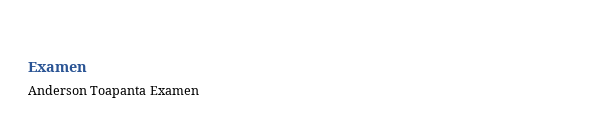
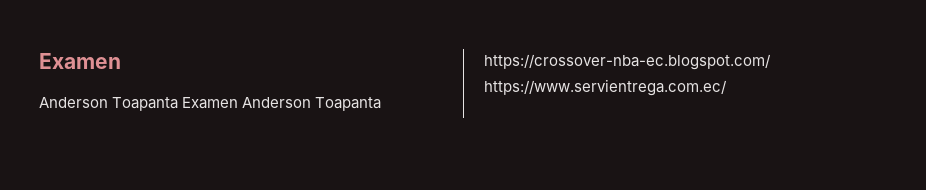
(199, 90) none -> [242,97,382,111] [484,54,771,70] [484,79,727,96] Anderson Toapanta https://crossover-nba-ec.blogspot.com/ https://www.servientrega.com.ec/

